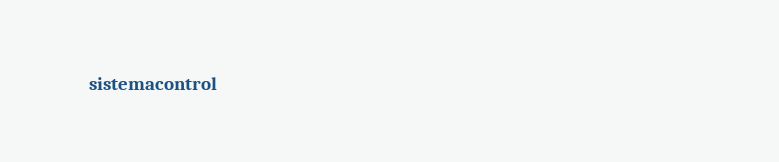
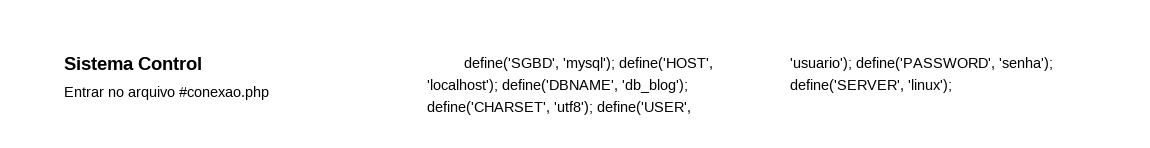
[89,77,217,90] sistemacontrol -> [64,57,202,70] [64,86,269,100] [463,57,713,71] [427,79,688,93] [427,101,691,115] [790,57,1053,71] [790,79,952,93] Sistema Control // Entrar no arquivo #conexao.php // define('SGBD', 'mysql'); define('HOST', 'localhost'); define('DBNAME', 'db_blog'); define('CHARSET', 'utf8'); define('USER', 'usuario'); define('PASSWORD', 'senha'); define('SERVER', 'linux');

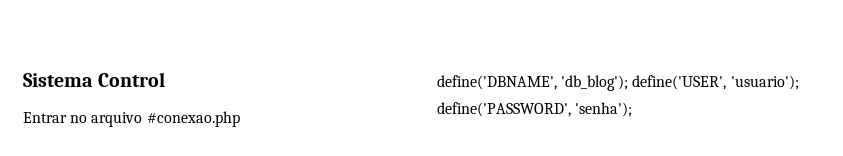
[463,57,713,71] [427,79,688,93] [427,101,593,115] define('SGBD', 'mysql'); define('HOST', 'localhost'); define('DBNAME', 'db_blog'); define('CHARSET', 'utf8'); -> [437,75,629,91] define('DBNAME', 'db_blog');
[790,79,952,93] define('SERVER', 'linux'); -> (633, 109) none

